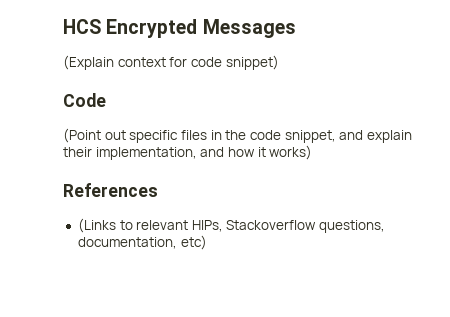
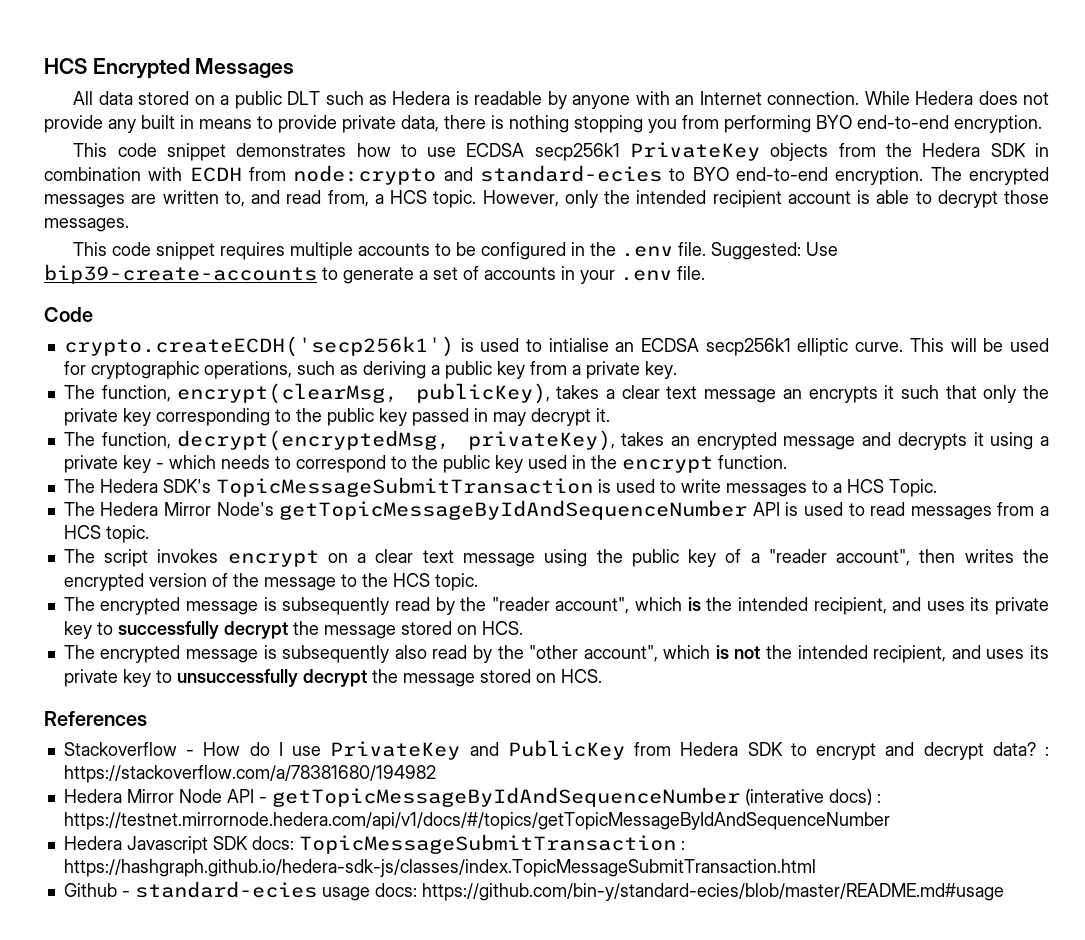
[63,55,279,70] [63,93,106,107] [63,128,412,143] [63,145,313,160] [63,183,158,197] [77,218,386,233] [77,235,207,250] (Explain context for code snippet) // Code // (Point out specific files in the code snippet, and explain their implementation, and how it works) // References // (Links to relevant HIPs, Stackoverflow questions, documentation, etc) -> [73,91,1049,109] [44,115,1042,133] [73,142,1050,161] [44,165,1050,185] [44,190,1049,208] [44,218,129,232] [73,242,839,260] [44,264,705,284] [44,307,93,322] [63,336,1050,357] [63,361,677,379] [63,383,1049,404] [63,408,610,426] [63,430,1050,451] [63,455,787,473] [63,477,937,497] [63,500,1050,520] [63,525,149,543] [63,549,1049,567] [63,573,478,591] [63,597,1050,615] [63,621,523,639] [63,645,1049,663] [63,669,602,687] [44,711,147,726] [63,740,1049,760] [63,765,436,783] [63,787,881,807] [63,812,890,830] [63,834,685,854] [63,859,816,877] [63,881,1004,901] All data stored on a public DLT such as Hedera is readable by anyone with an Internet connection. While Hedera does not provide any built in means to provide private data, there is nothing stopping you from performing BYO end-to-end encryption. // This code snippet demonstrates how to use ECDSA secp256k1 PrivateKey objects from the Hedera SDK in combination with ECDH from node:crypto and standard-ecies to BYO end-to-end encryption. The encrypted messages are written to, and read from, a HCS topic. However, only the intended recipient account is able to decrypt those messages. // This code snippet requires multiple accounts to be configured in the .env file. Suggested: Use bip39-create-accounts to generate a set of accounts in your .env file. // Code // crypto.createECDH('secp256k1') is used to intialise an ECDSA secp256k1 elliptic curve. This will be used for cryptographic operations, such as deriving a public key from a private key. // The function, encrypt(clearMsg, publicKey), takes a clear text message an encrypts it such that only the private key corresponding to the public key passed in may decrypt it. // The function, decrypt(encryptedMsg, privateKey), takes an encrypted message and decrypts it using a private key - which needs to correspond to the public key used in the encrypt function. // The Hedera SDK's TopicMessageSubmitTransaction is used to write messages to a HCS Topic. // The Hedera Mirror Node's getTopicMessageByIdAndSequenceNumber API is used to read messages from a HCS topic. // The script invokes encrypt on a clear text message using the public key of a "reader account", then writes the encrypted version of the message to the HCS topic. // The encrypted message is subsequently read by the "reader account", which is the intended recipient, and uses its private key to successfully decrypt the message stored on HCS. // The encrypted message is subsequently also read by the "other account", which is not the intended recipient, and uses its private key to unsuccessfully decrypt the message stored on HCS. // References // Stackoverflow - How do I use PrivateKey and PublicKey from Hedera SDK to encrypt and decrypt data? : https://stackoverflow.com/a/78381680/194982 // Hedera Mirror Node API - getTopicMessageByIdAndSequenceNumber (interative docs) : https://testnet.mirrornode.hedera.com/api/v1/docs/#/topics/getTopicMessageByIdAndSequenceNumber // Hedera Javascript SDK docs: TopicMessageSubmitTransaction : https://hashgraph.github.io/hedera-sdk-js/classes/index.TopicMessageSubmitTransaction.html // Github - standard-ecies usage docs: https://github.com/bin-y/standard-ecies/blob/master/README.md#usage

